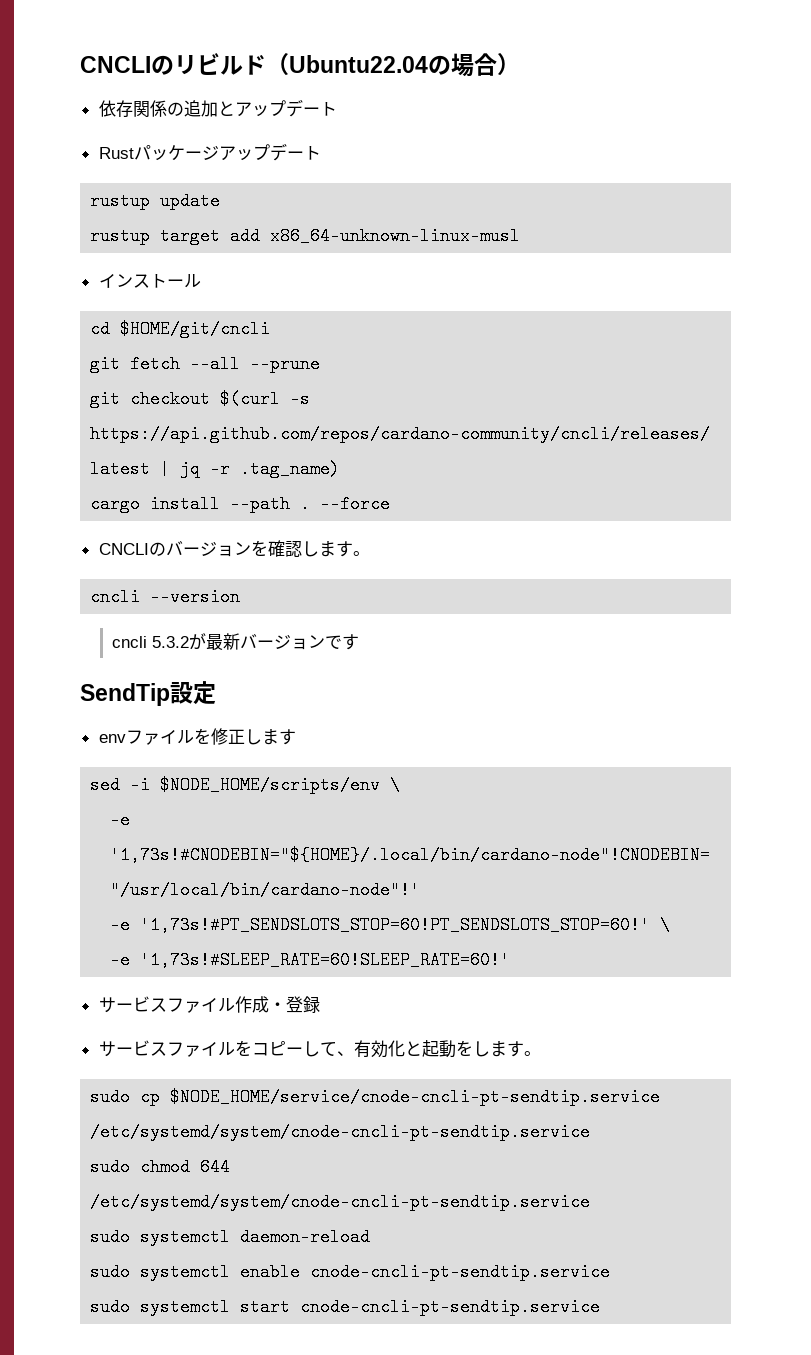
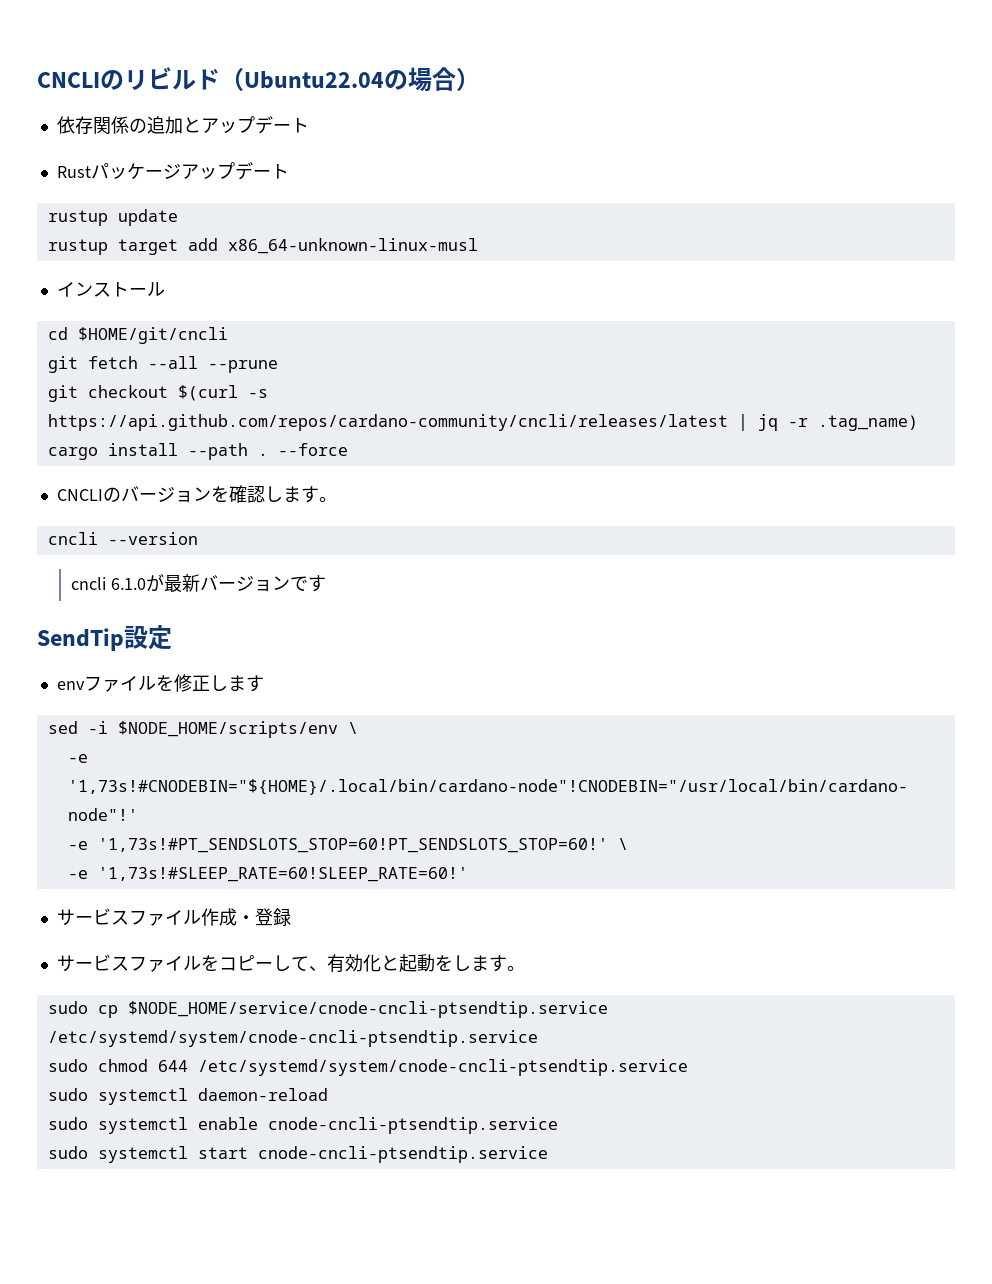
[152,636,190,648] 5.3.2 -> [110,578,146,590] 6.1.0
[170,1088,661,1106] [90,1123,591,1141] $NODE_HOME/service/cnode-cncli-pt-sendtip.service /etc/systemd/system/cnode-cncli-pt-sendtip.service -> [127,1001,608,1018] [47,1030,538,1047] $NODE_HOME/service/cnode-cncli-ptsendtip.service /etc/systemd/system/cnode-cncli-ptsendtip.service
[90,1193,591,1211] /etc/systemd/system/cnode-cncli-pt-sendtip.service -> [197,1059,688,1076] /etc/systemd/system/cnode-cncli-ptsendtip.service
[310,1263,611,1281] cnode-cncli-pt-sendtip.service -> [267,1117,558,1134] cnode-cncli-ptsendtip.service
[300,1298,601,1316] cnode-cncli-pt-sendtip.service -> [257,1146,548,1163] cnode-cncli-ptsendtip.service

